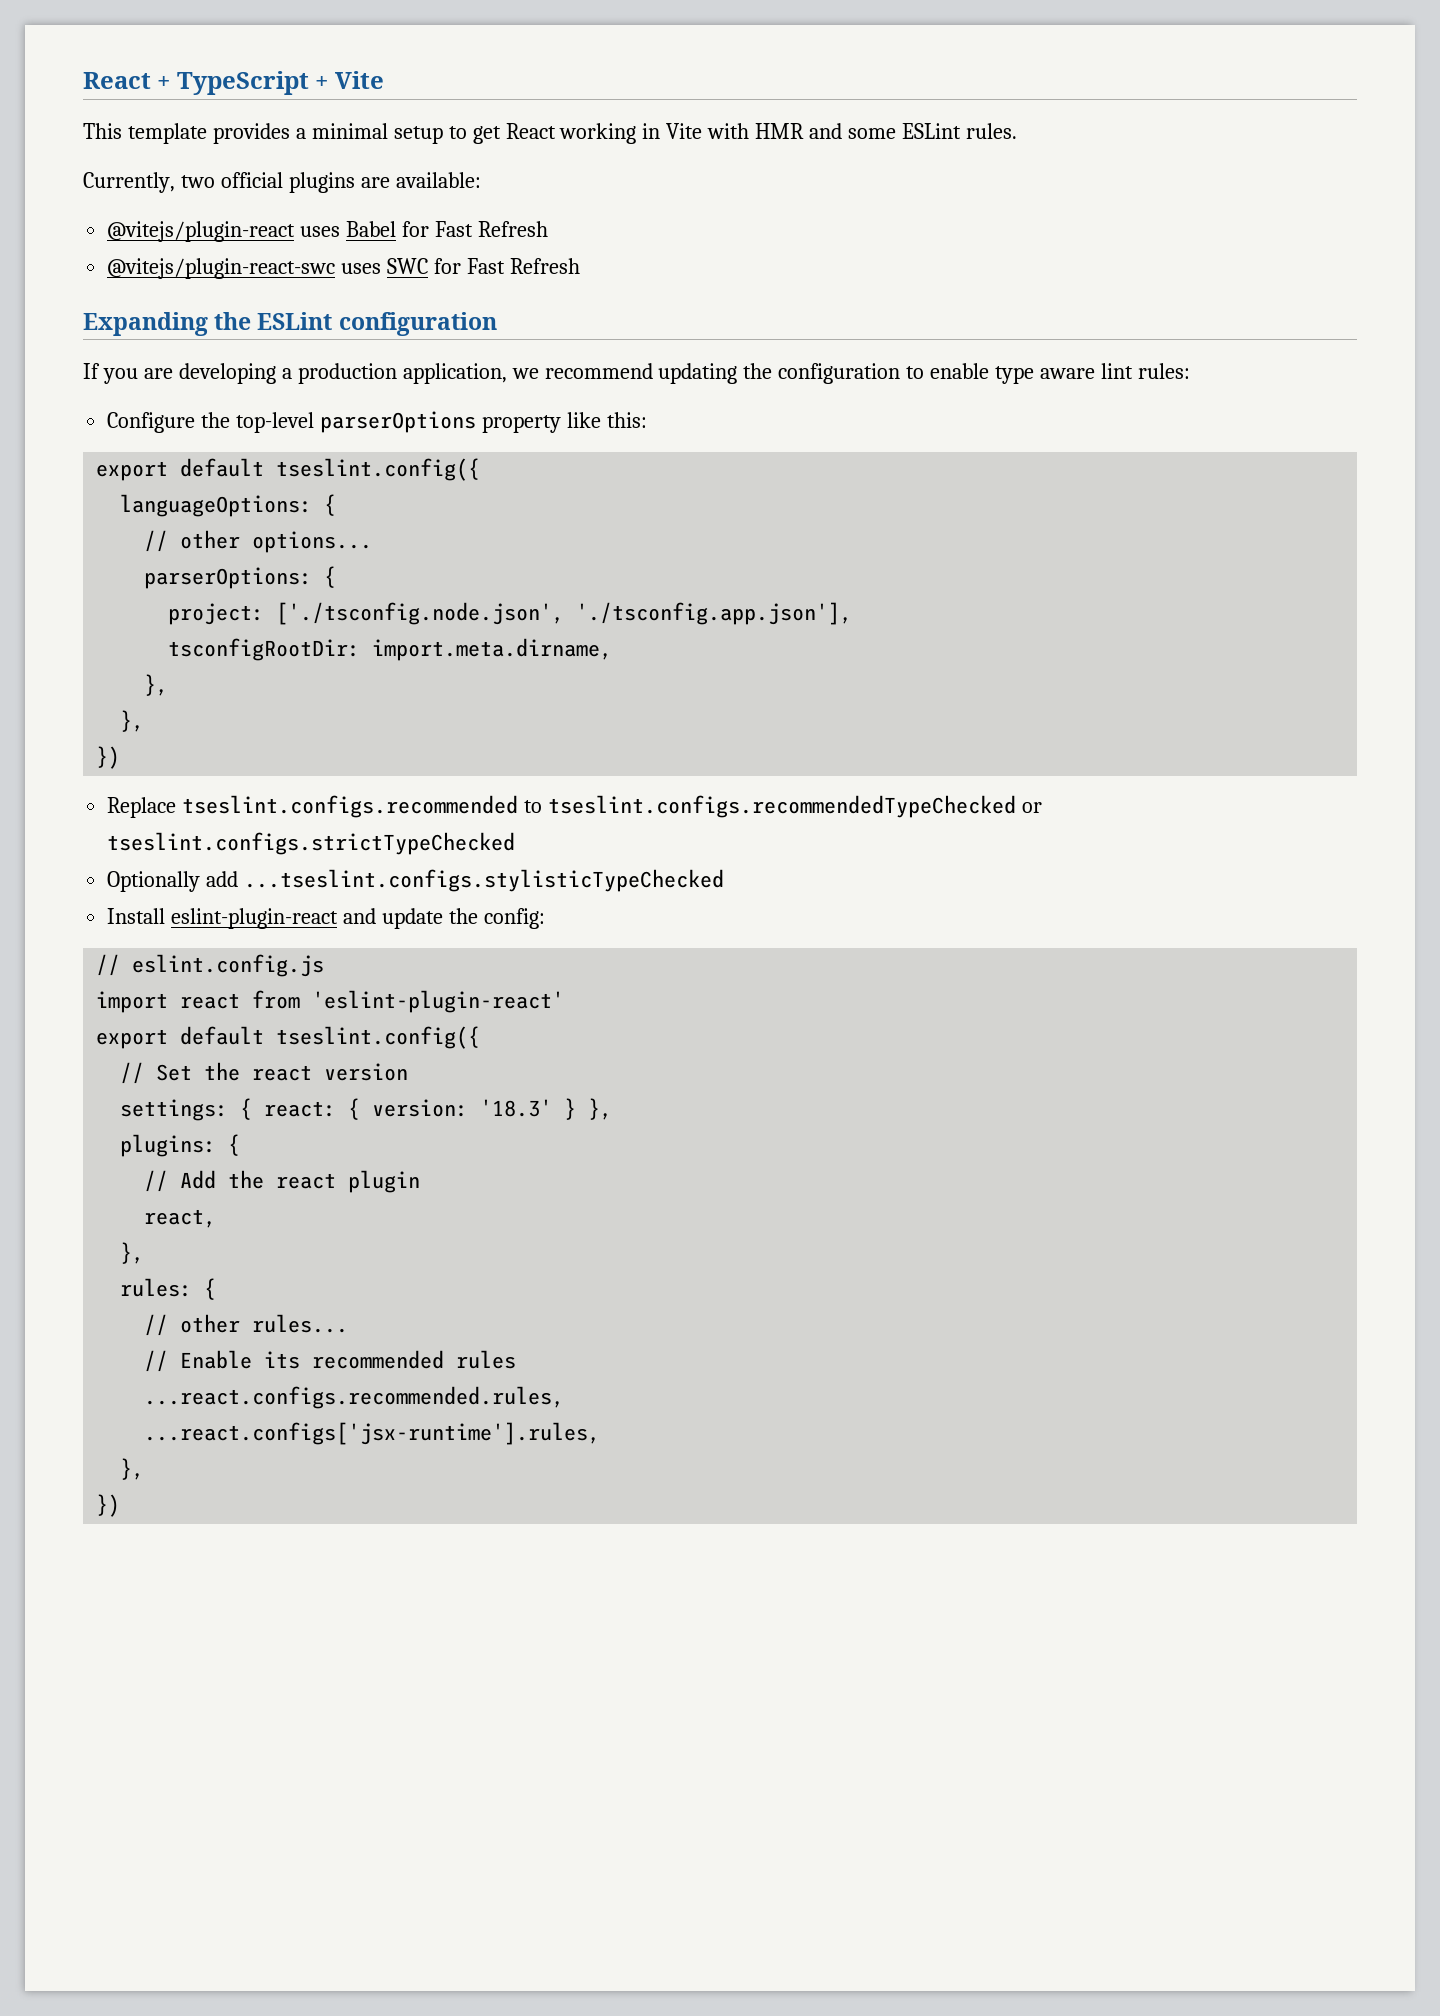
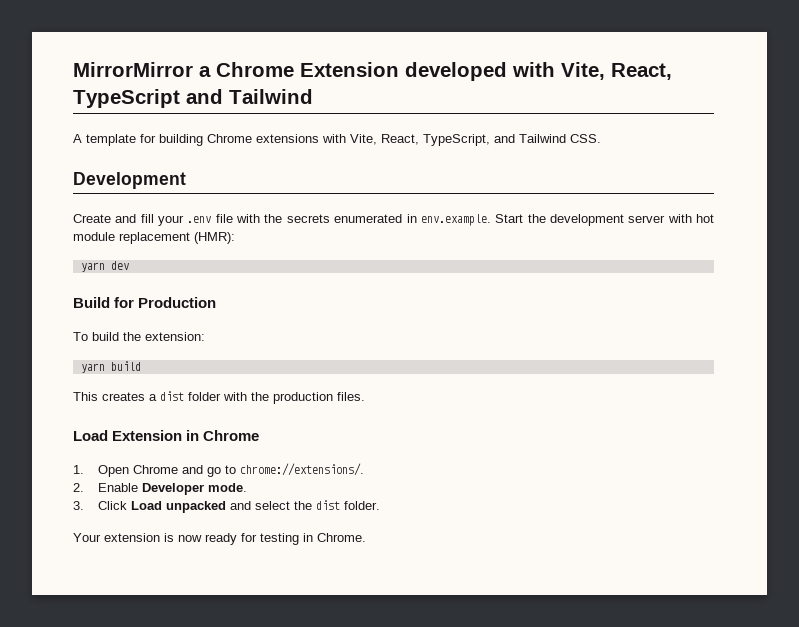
[83,71,384,95] [83,123,1017,144] [83,172,481,193] [107,221,548,242] [107,258,580,279] [83,312,497,336] [83,363,1190,384] [107,411,647,433] [96,458,481,481] [120,494,337,517] [144,530,373,553] [144,566,337,589] [168,602,853,625] [168,638,613,661] [144,674,169,696] [120,710,145,732] [96,746,121,769] [107,795,1042,818] [107,832,516,855] [107,869,725,892] [107,908,545,929] [96,954,325,977] [96,990,565,1013] [96,1026,481,1049] [120,1062,409,1084] [120,1098,613,1121] [120,1134,241,1157] [144,1170,421,1193] [144,1209,217,1228] [120,1242,145,1264] [120,1278,217,1300] [144,1314,349,1336] [144,1350,517,1372] [144,1386,565,1409] [144,1422,601,1445] [120,1458,145,1480] [96,1494,121,1517] React + TypeScript + Vite // This template provides a minimal setup to get React working in Vite with HMR and some ESLint rules. // Currently, two official plugins are available: // @vitejs/plugin-react uses Babel for Fast Refresh // @vitejs/plugin-react-swc uses SWC for Fast Refresh // Expanding the ESLint configuration // If you are developing a production application, we recommend updating the configuration to enable type aware lint rules: // Configure the top-level parserOptions property like this: // export default tseslint.config({ // languageOptions: { // // other options... // parserOptions: { // project: ['./tsconfig.node.json', './tsconfig.app.json'], // tsconfigRootDir: import.meta.dirname, // }, // }, // }) // Replace tseslint.configs.recommended to tseslint.configs.recommendedTypeChecked or tseslint.configs.strictTypeChecked // Optionally add ...tseslint.configs.stylisticTypeChecked // Install eslint-plugin-react and update the config: // // eslint.config.js // import react from 'eslint-plugin-react' // export default tseslint.config({ // // Set the react version // settings: { react: { version: '18.3' } }, // plugins: { // // Add the react plugin // react, // }, // rules: { // // other rules... // // Enable its recommended rules // ...react.configs.recommended.rules, // ...react.configs['jsx-runtime'].rules, // }, // }) -> [73,62,672,81] [73,89,313,108] [73,134,601,146] [73,172,186,189] [73,214,715,226] [73,232,235,244] [80,261,129,272] [73,297,217,308] [73,332,205,341] [80,361,141,373] [73,391,365,404] [73,430,260,441] [73,463,364,477] [73,483,247,495] [73,500,380,513] [73,533,366,545] MirrorMirror a Chrome Extension developed with Vite, React, TypeScript and Tailwind // A template for building Chrome extensions with Vite, React, TypeScript, and Tailwind CSS. // Development // Create and fill your .env file with the secrets enumerated in env.example. Start the development server with hot module replacement (HMR): // yarn dev // Build for Production // To build the extension: // yarn build // This creates a dist folder with the production files. // Load Extension in Chrome // 1. Open Chrome and go to chrome://extensions/. // 2. Enable Developer mode. // 3. Click Load unpacked and select the dist folder. // Your extension is now ready for testing in Chrome.

